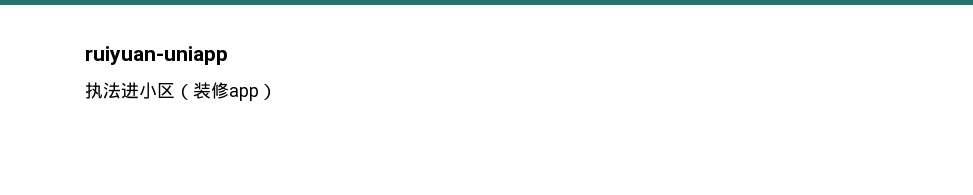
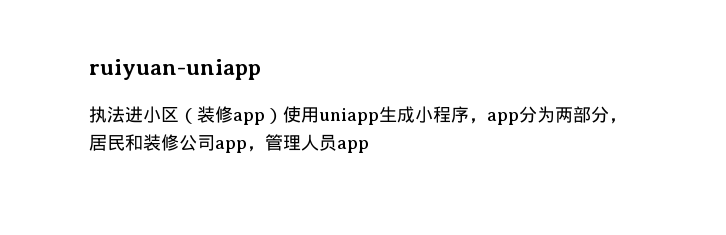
(277, 92) none -> [283,106,627,125] [89,134,369,153] 使用uniapp生成小程序，app分为两部分，居民和装修公司app，管理人员app

